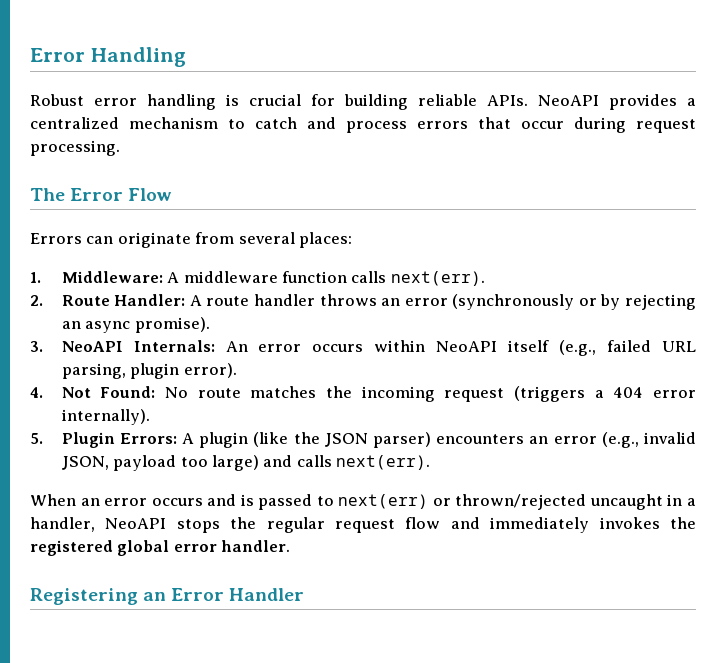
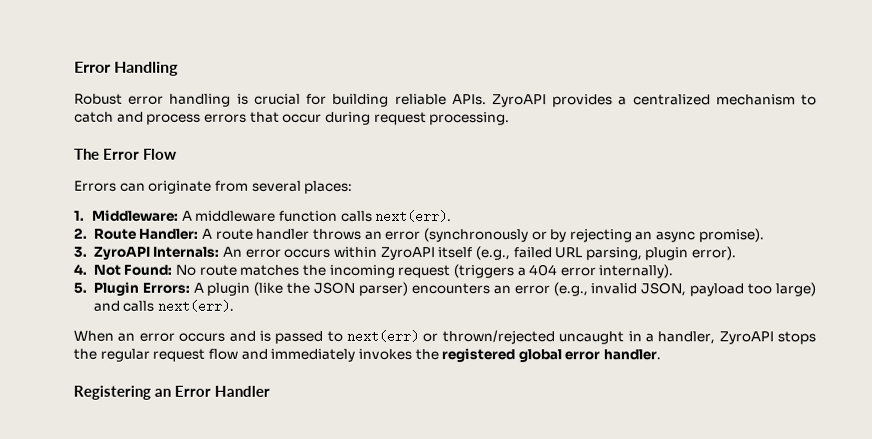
[538,95,599,106] NeoAPI -> [491,94,547,108] ZyroAPI
[61,341,123,352] NeoAPI -> [92,246,150,260] ZyroAPI
[436,341,498,352] NeoAPI -> [379,246,435,260] ZyroAPI
[105,518,167,529] NeoAPI -> [718,331,774,345] ZyroAPI

